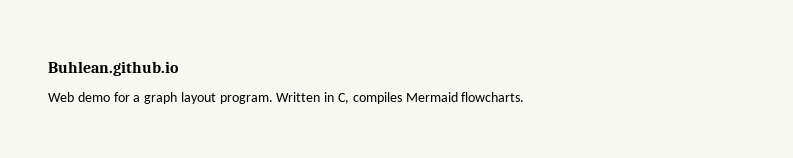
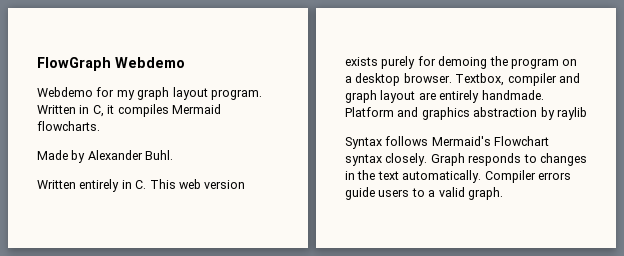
[48,61,179,76] [48,92,141,102] Buhlean.github.io // Web demo for a -> [37,57,185,71] [37,87,135,100] FlowGraph Webdemo // Webdemo for my
(350, 98) none -> [107,105,115,114] it
(525, 97) none -> [37,150,174,163] [37,179,246,192] [345,56,578,69] [345,73,580,86] [345,90,544,103] [345,107,587,120] [345,136,550,149] [345,153,587,166] [345,170,571,183] [345,187,503,200] // Made by Alexander Buhl. // Written entirely in C. This web version exists purely for demoing the program on a desktop browser. Textbox, compiler and graph layout are entirely handmade. Platform and graphics abstraction by raylib // Syntax follows Mermaid's Flowchart syntax closely. Graph responds to changes in the text automatically. Compiler errors guide users to a valid graph.

